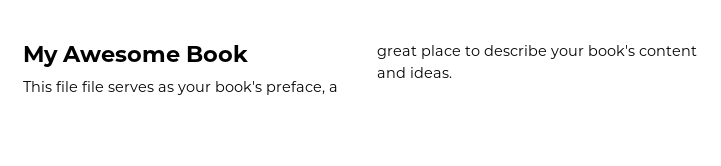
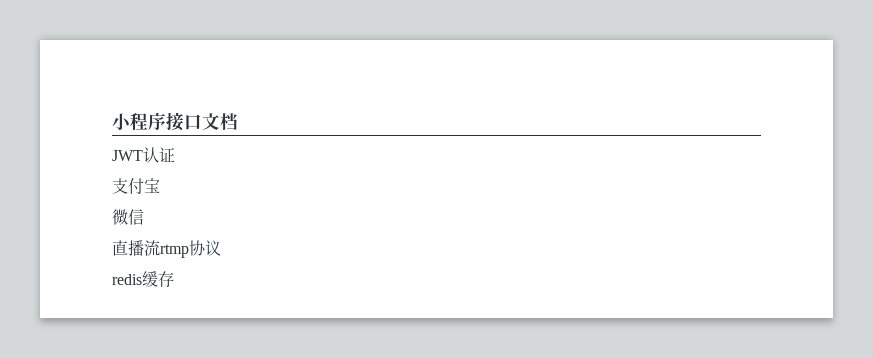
[23,45,249,67] [23,81,338,95] [377,45,697,59] [377,67,452,78] My Awesome Book // This file file serves as your book's preface, a great place to describe your book's content and ideas. -> [112,112,238,131] [112,147,175,163] [112,178,160,195] [112,209,144,225] [112,240,221,258] [112,271,174,287] 小程序接口文档 // JWT认证 // 支付宝 // 微信 // 直播流rtmp协议 // redis缓存

